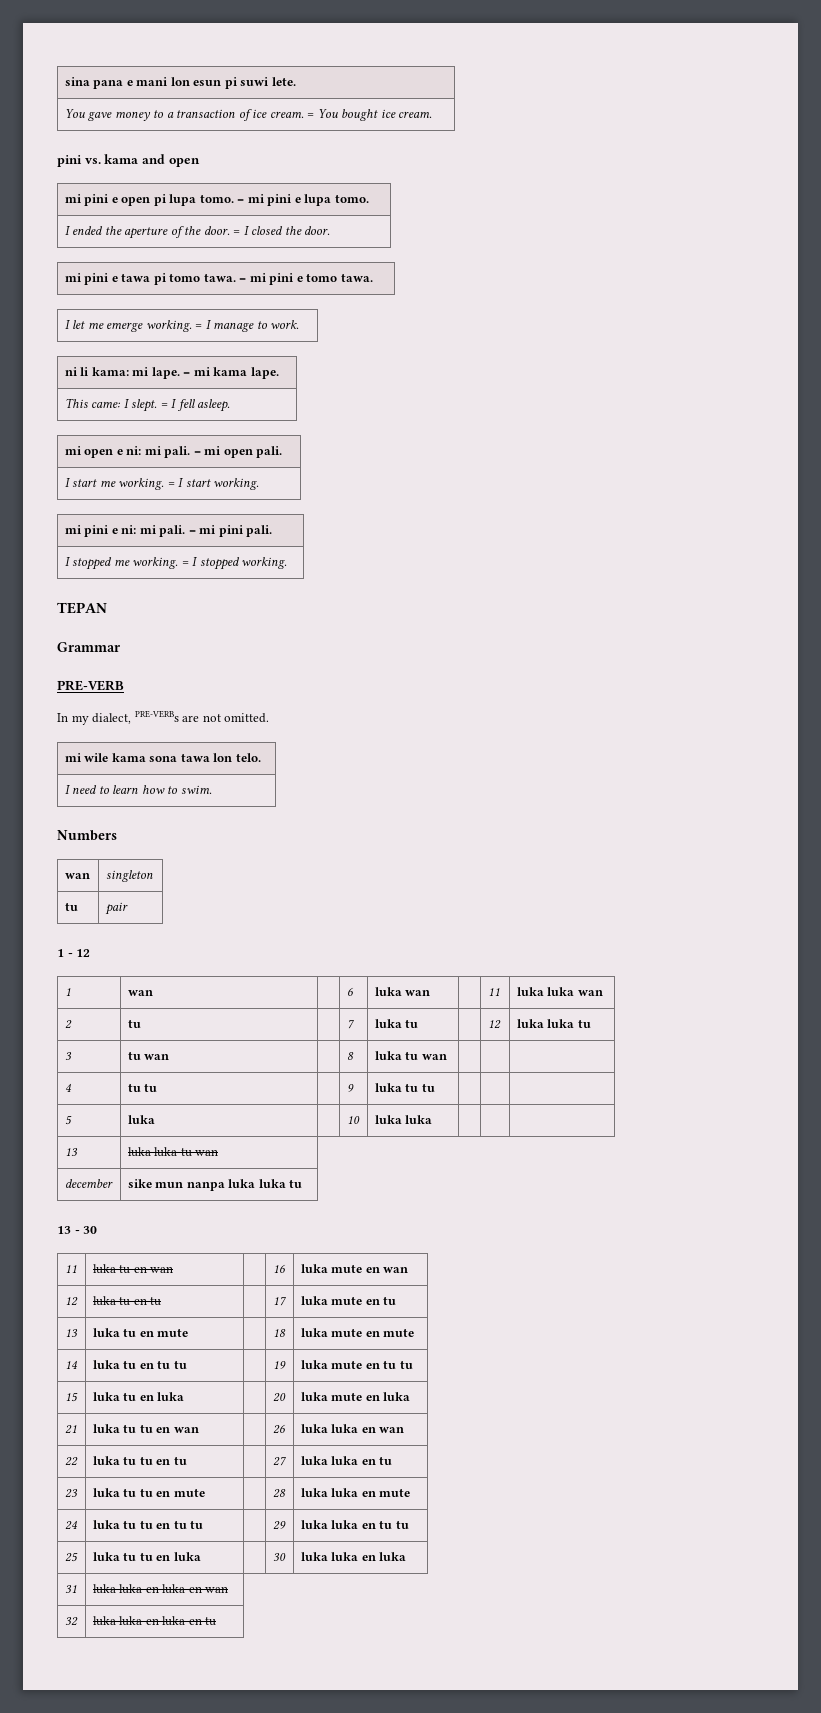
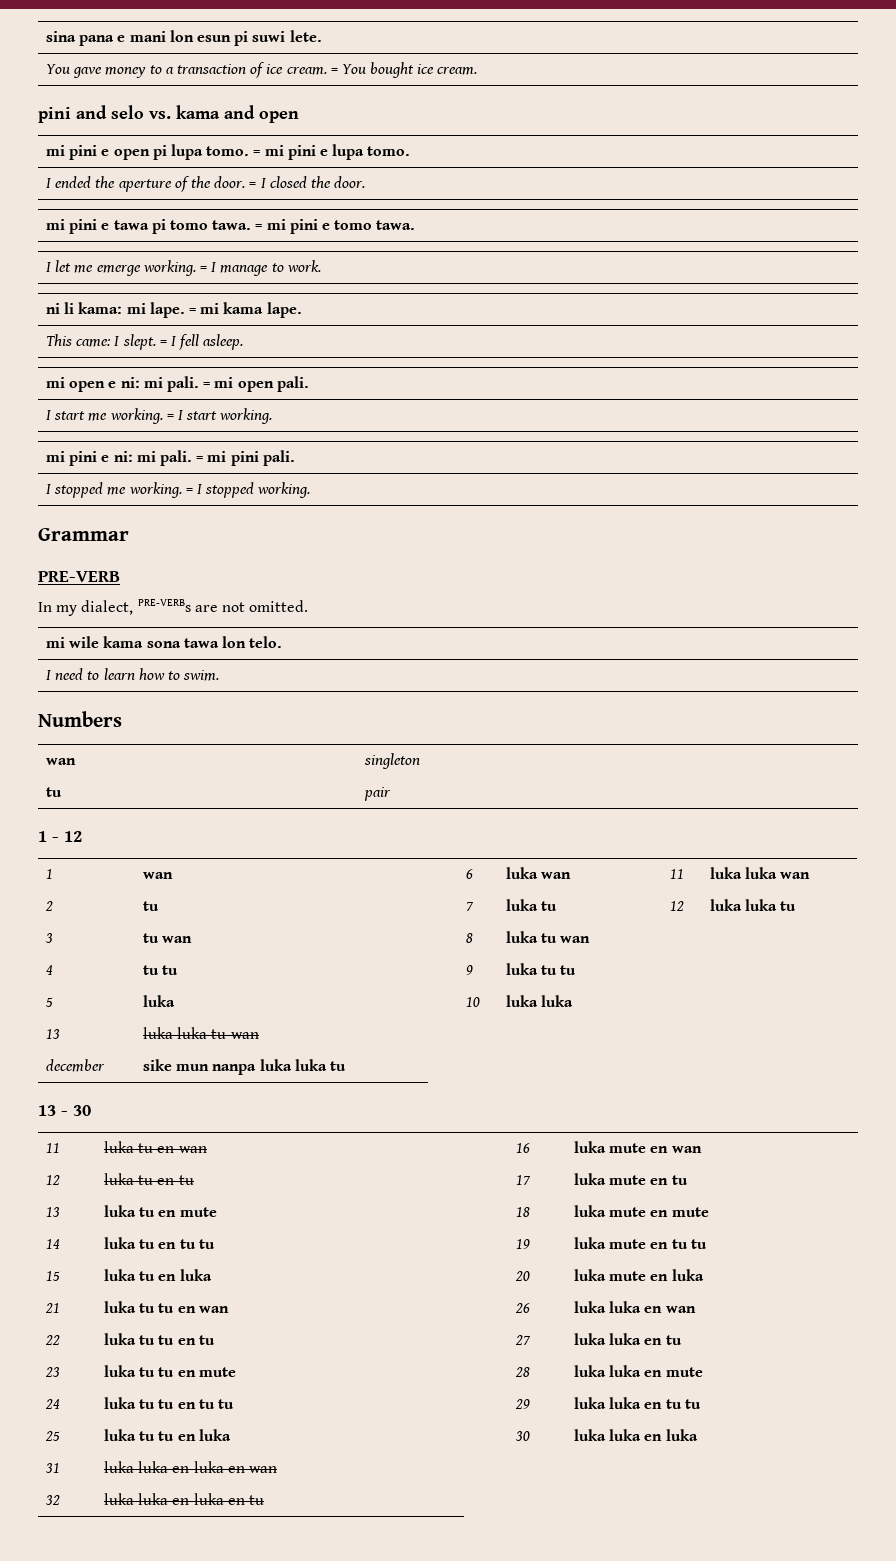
(82, 161) none -> [76,105,144,119] and selo
[57,602,107,614] // TEPAN -> (311, 490) none

